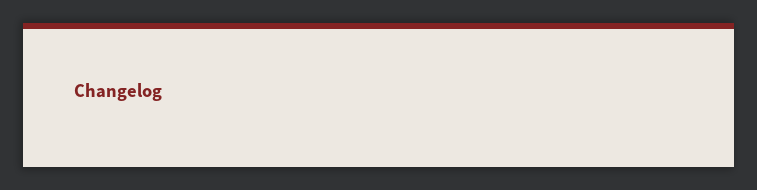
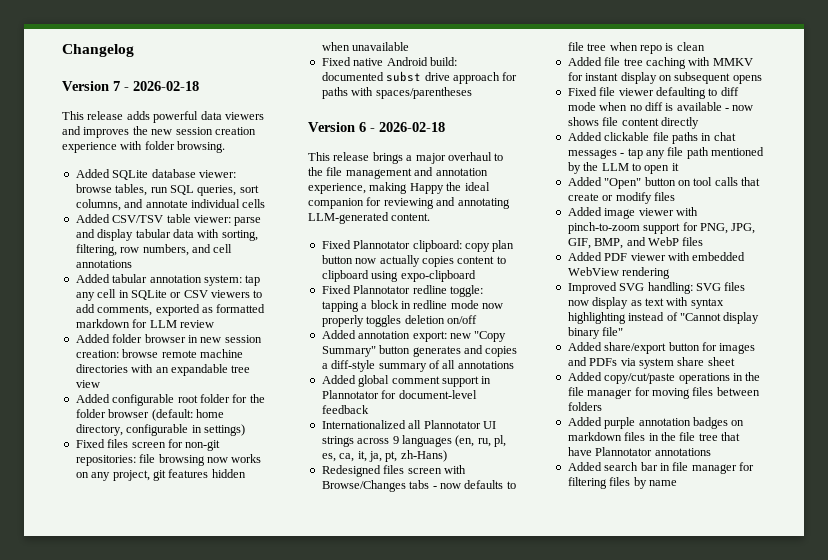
(162, 92) none -> [62,81,199,91] [62,111,264,123] [62,126,256,138] [62,141,226,153] [75,169,236,180] [75,184,259,196] [75,199,266,211] [75,214,262,226] [75,229,258,241] [75,244,233,256] [75,260,132,268] [75,274,261,286] [75,289,263,301] [75,304,266,316] [75,319,214,328] [75,334,262,343] [75,349,243,358] [75,364,251,376] [75,380,100,388] [75,394,265,406] [75,409,224,421] [75,424,245,436] [75,439,221,451] [75,454,262,466] [75,469,246,481] [321,42,410,51] [321,57,457,66] [321,71,518,84] [321,87,472,99] [308,122,445,132] [308,152,504,164] [308,167,488,179] [308,182,490,194] [308,197,510,209] [308,212,431,224] [321,240,515,252] [321,255,506,267] [321,270,476,282] [321,285,483,297] [321,300,503,312] [321,315,477,327] [321,330,507,342] [321,345,518,357] [321,360,514,372] [321,375,492,387] [321,390,477,399] [321,405,369,414] [321,420,496,429] [321,435,506,447] [321,450,447,462] [321,465,466,477] [321,480,516,492] [567,42,705,54] [567,57,753,69] [567,72,762,84] [567,87,739,99] [567,102,754,111] [567,117,699,129] [567,132,736,144] [567,147,764,159] [567,162,679,174] [567,177,760,189] [567,192,675,204] [567,207,698,219] [567,222,756,234] [567,237,704,249] [567,252,746,261] [567,267,671,279] [567,282,746,294] [567,297,724,309] [567,312,760,324] [567,327,624,339] [567,342,756,354] [567,357,735,369] [567,372,761,384] [567,387,760,399] [567,402,602,411] [567,417,745,429] [567,432,740,441] [567,447,711,456] [567,462,754,474] [567,477,677,489] // Version 7 - 2026-02-18 // This release adds powerful data viewers and improves the new session creation experience with folder browsing. // Added SQLite database viewer: browse tables, run SQL queries, sort columns, and annotate individual cells // Added CSV/TSV table viewer: parse and display tabular data with sorting, filtering, row numbers, and cell annotations // Added tabular annotation system: tap any cell in SQLite or CSV viewers to add comments, exported as formatted markdown for LLM review // Added folder browser in new session creation: browse remote machine directories with an expandable tree view // Added configurable root folder for the folder browser (default: home directory, configurable in settings) // Fixed files screen for non-git repositories: file browsing now works on any project, git features hidden when unavailable // Fixed native Android build: documented subst drive approach for paths with spaces/parentheses // Version 6 - 2026-02-18 // This release brings a major overhaul to the file management and annotation experience, making Happy the ideal companion for reviewing and annotating LLM-generated content. // Fixed Plannotator clipboard: copy plan button now actually copies content to clipboard using expo-clipboard // Fixed Plannotator redline toggle: tapping a block in redline mode now properly toggles deletion on/off // Added annotation export: new "Copy Summary" button generates and copies a diff-style summary of all annotations // Added global comment support in Plannotator for document-level feedback // Internationalized all Plannotator UI strings across 9 languages (en, ru, pl, es, ca, it, ja, pt, zh-Hans) // Redesigned files screen with Browse/Changes tabs - now defaults to file tree when repo is clean // Added file tree caching with MMKV for instant display on subsequent opens // Fixed file viewer defaulting to diff mode when no diff is available - now shows file content directly // Added clickable file paths in chat messages - tap any file path mentioned by the LLM to open it // Added "Open" button on tool calls that create or modify files // Added image viewer with pinch-to-zoom support for PNG, JPG, GIF, BMP, and WebP files // Added PDF viewer with embedded WebView rendering // Improved SVG handling: SVG files now display as text with syntax highlighting instead of "Cannot display binary file" // Added share/export button for images and PDFs via system share sheet // Added copy/cut/paste operations in the file manager for moving files between folders // Added purple annotation badges on markdown files in the file tree that have Plannotator annotations // Added search bar in file manager for filtering files by name

